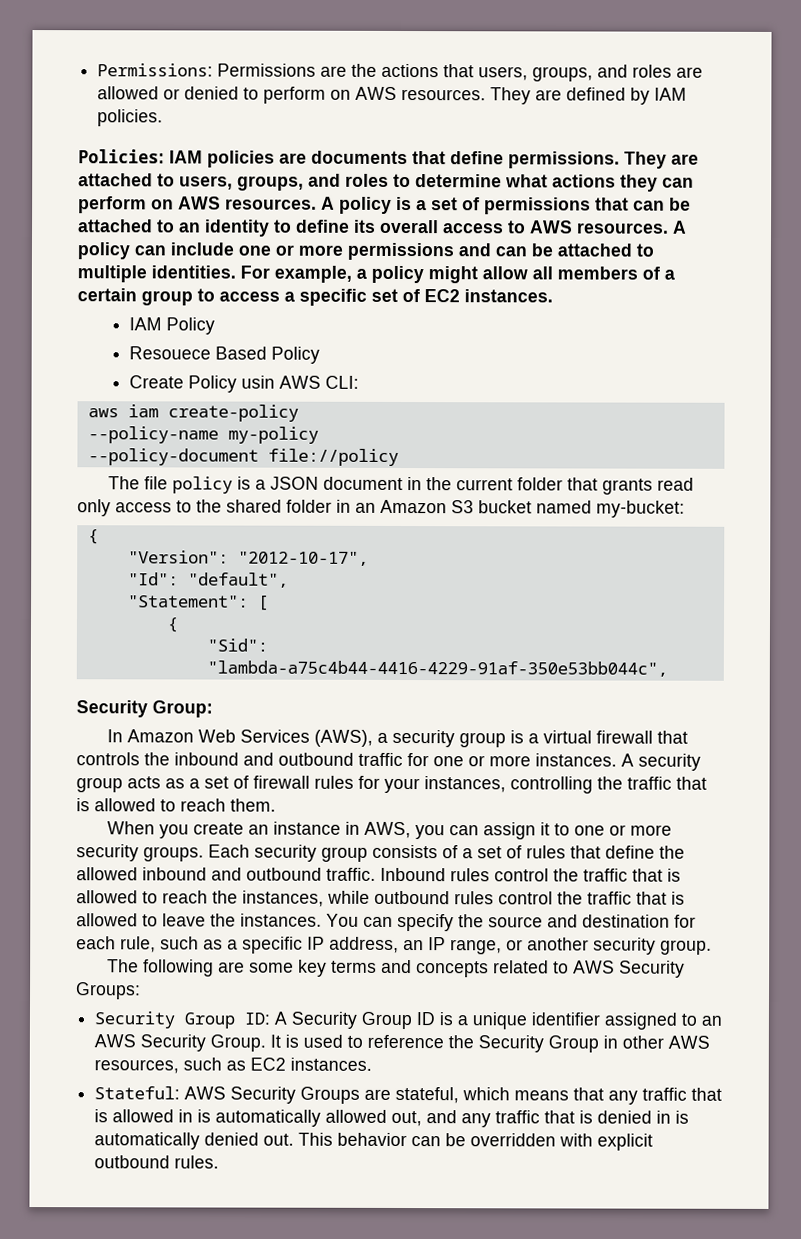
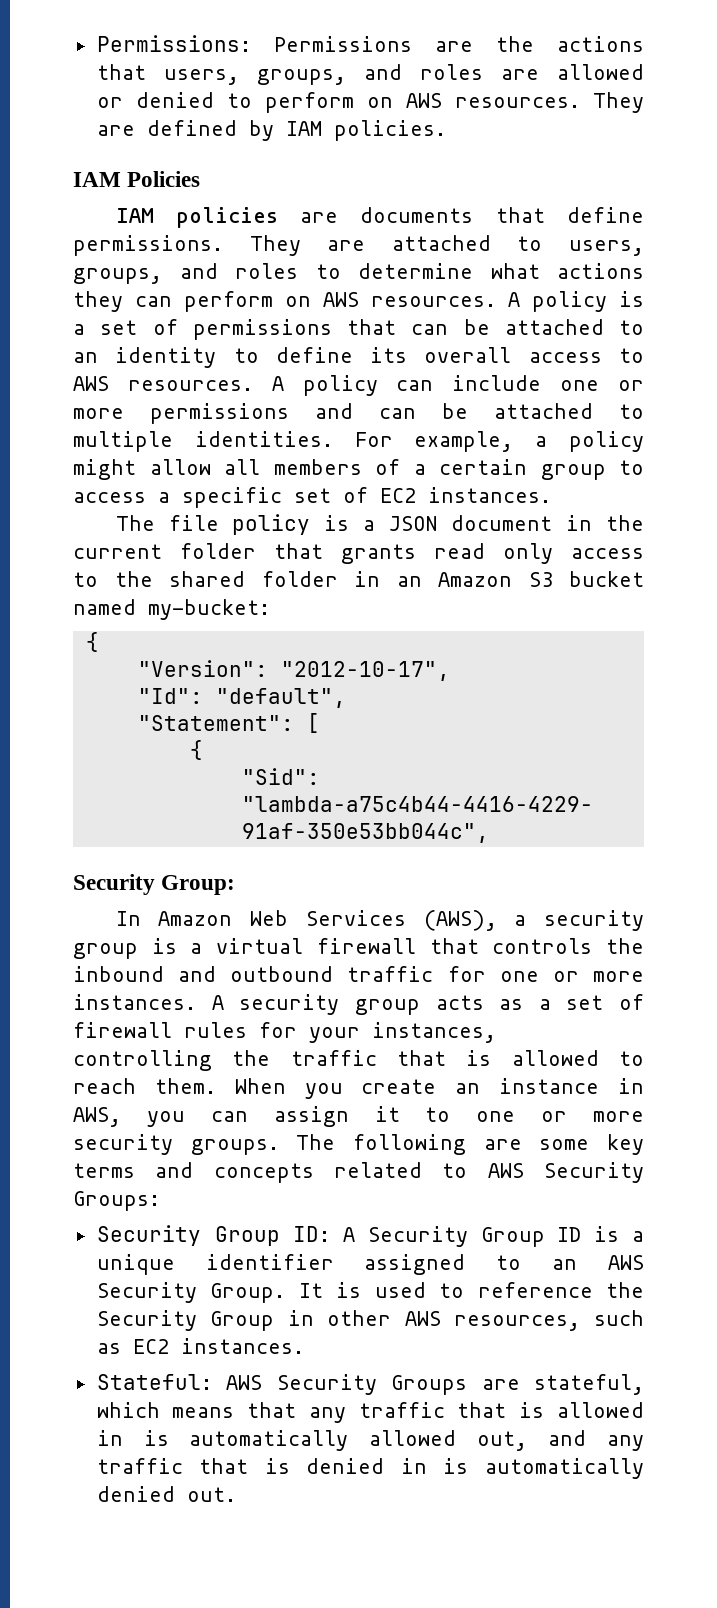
[78,149,165,164] Policies: -> [73,171,201,187] IAM Policies //
[129,317,216,335] [129,346,321,364] [129,375,360,393] [87,404,299,422] [87,426,319,444] [87,448,399,466] // IAM Policy // Resouece Based Policy // Create Policy usin AWS CLI: // aws iam create-policy // --policy-name my-policy // --policy-document file://policy -> (551, 495) none
(276, 805) // -> (216, 1086) none
[208,844,685,862] [76,867,681,882] [76,890,685,907] [76,913,696,932] [76,936,712,955] Each security group consists of a set of rules that define the allowed inbound and outbound traffic. Inbound rules control the traffic that is allowed to reach the instances, while outbound rules control the traffic that is allowed to leave the instances. You can specify the source and destination for each rule, such as a specific IP address, an IP range, or another security group. // -> (279, 1147) none
[298,1132,654,1151] [94,1155,220,1169] This behavior can be overridden with explicit outbound rules. -> (236, 1494) none

